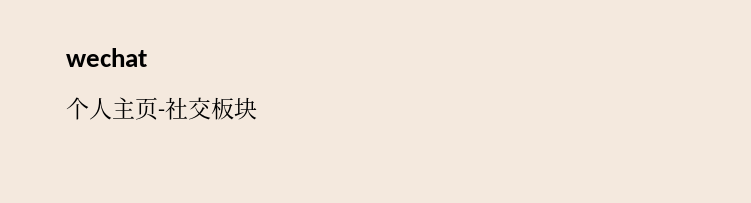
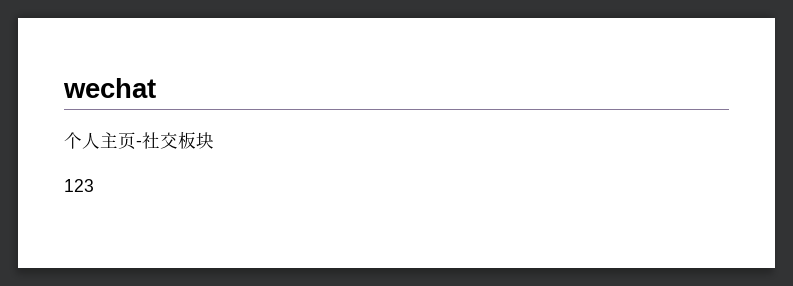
(257, 108) none -> [64,179,94,192] // 123

